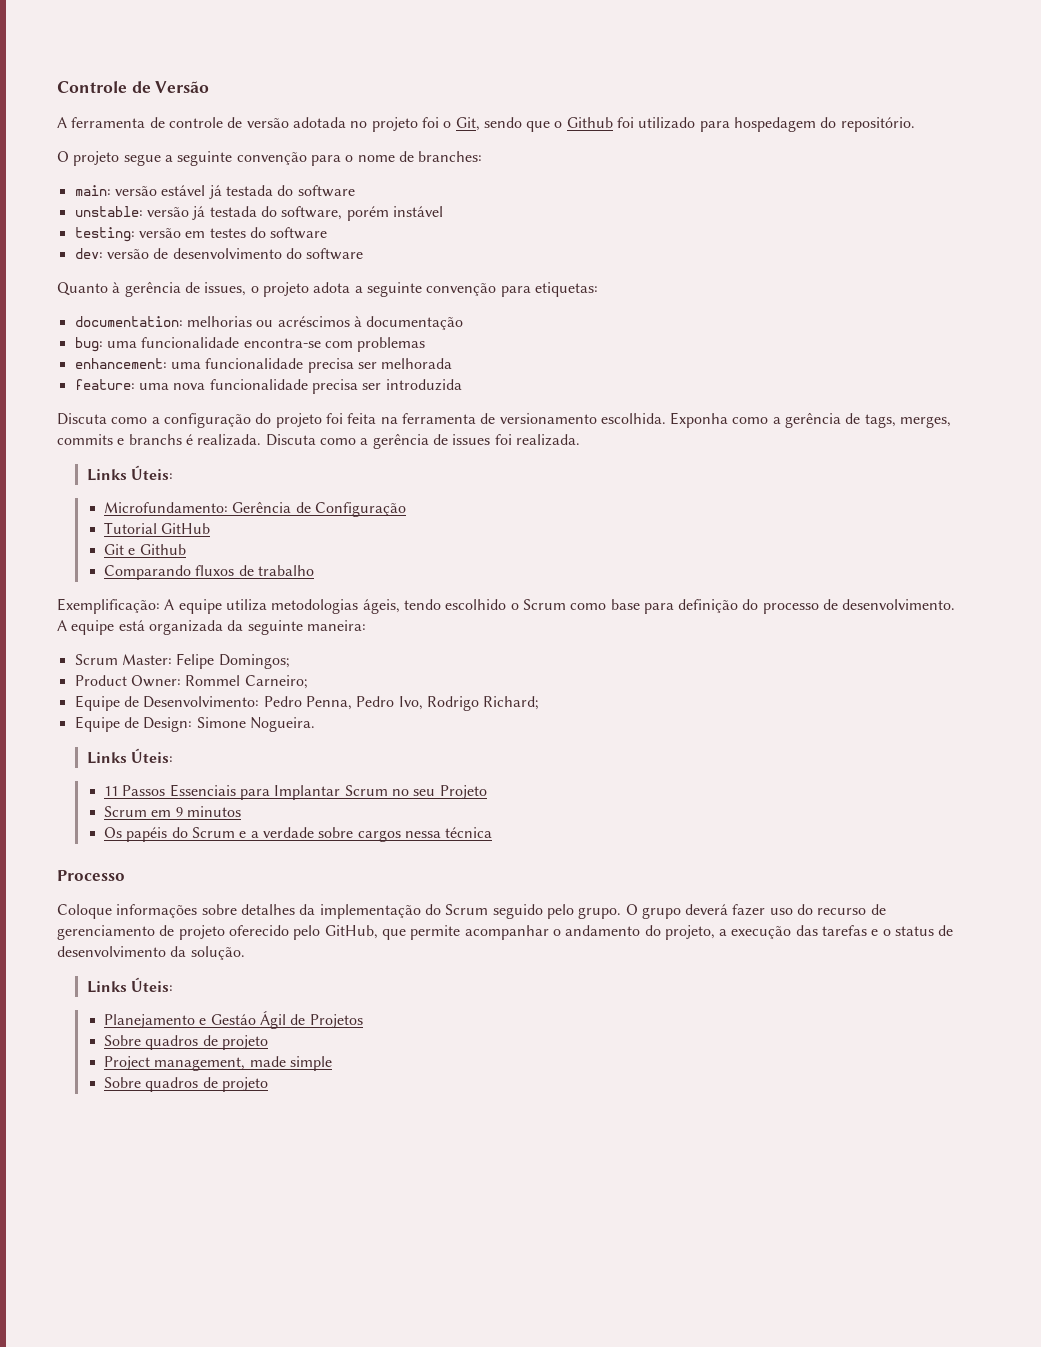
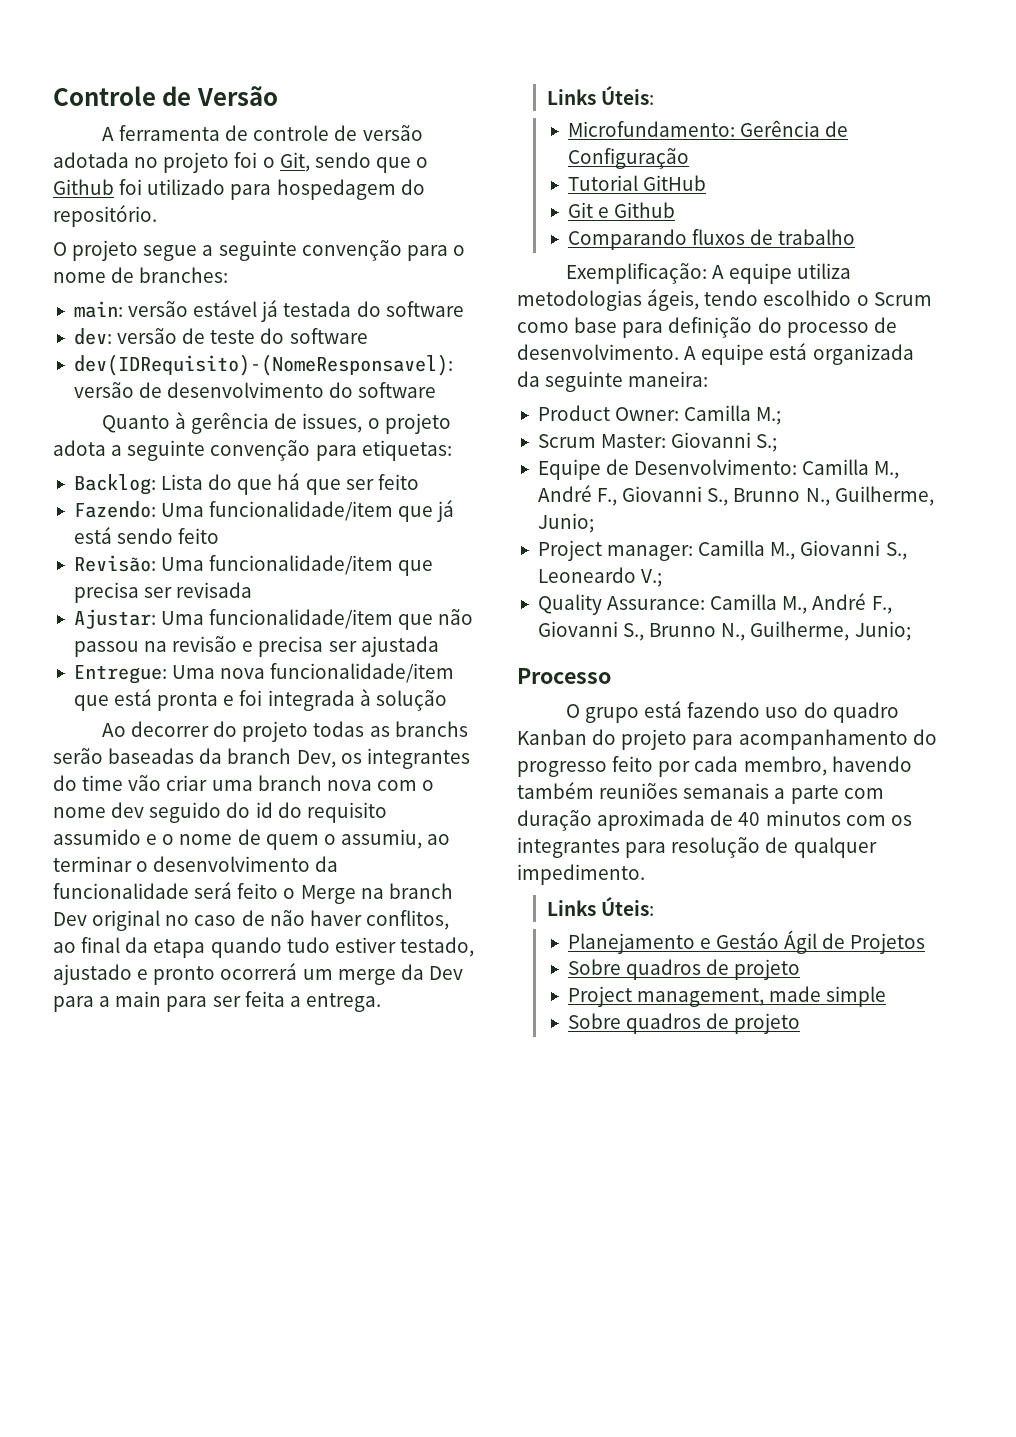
[74,206,443,221] [74,227,328,242] [74,248,103,259] unstable: versão já testada do software, porém instável // testing: versão em testes do software // dev: -> [73,328,368,345] [73,354,453,376] dev: versão de teste do software // dev(IDRequisito)-(NomeResponsavel):
[74,316,464,330] [74,337,426,352] [74,358,453,373] [74,379,462,394] [57,412,952,428] [57,434,580,449] documentation: melhorias ou acréscimos à documentação // bug: uma funcionalidade encontra-se com problemas // enhancement: uma funcionalidade precisa ser melhorada // feature: uma nova funcionalidade precisa ser introduzida // Discuta como a configuração do projeto foi feita na ferramenta de versionamento escolhida. Exponha como a gerência de tags, merges, commits e branchs é realizada. Discuta como a gerência de issues foi realizada. -> [73,473,419,495] [73,500,455,522] [73,527,220,544] [73,555,434,576] [73,582,253,603] [73,609,474,630] [73,636,439,657] [73,663,455,684] [73,689,447,711] [101,721,468,742] [53,748,470,769] [53,775,435,791] [53,802,387,823] [53,829,451,850] [53,856,339,872] [53,882,453,904] [53,910,449,931] [53,937,474,958] [53,963,463,985] [53,991,381,1012] Backlog: Lista do que há que ser feito // Fazendo: Uma funcionalidade/item que já está sendo feito // Revisão: Uma funcionalidade/item que precisa ser revisada // Ajustar: Uma funcionalidade/item que não passou na revisão e precisa ser ajustada // Entregue: Uma nova funcionalidade/item que está pronta e foi integrada à solução // Ao decorrer do projeto todas as branchs serão baseadas da branch Dev, os integrantes do time vão criar uma branch nova com o nome dev seguido do id do requisito assumido e o nome de quem o assumiu, ao terminar o desenvolvimento da funcionalidade será feito o Merge na branch Dev original no caso de não haver conflitos, ao final da etapa quando tudo estiver testado, ajustado e pronto ocorrerá um merge da Dev para a main para ser feita a entrega.
[74,653,290,669] [74,675,308,689] [74,695,540,711] [74,716,315,732] [86,748,173,764] [104,784,487,800] [104,806,242,817] [104,827,493,842] [57,870,125,881] [57,904,886,919] [57,925,954,940] [57,946,245,960] Scrum Master: Felipe Domingos; // Product Owner: Rommel Carneiro; // Equipe de Desenvolvimento: Pedro Penna, Pedro Ivo, Rodrigo Richard; // Equipe de Design: Simone Nogueira. // Links Úteis: // 11 Passos Essenciais para Implantar Scrum no seu Projeto // Scrum em 9 minutos // Os papéis do Scrum e a verdade sobre cargos nessa técnica // Processo // Coloque informações sobre detalhes da implementação do Scrum seguido pelo grupo. O grupo deverá fazer uso do recurso de gerenciamento de projeto oferecido pelo GitHub, que permite acompanhar o andamento do projeto, a execução das tarefas e o status de desenvolvimento da solução. -> [537,405,782,425] [537,432,778,452] [537,459,900,480] [537,485,934,506] [537,513,594,533] [537,540,907,561] [537,567,663,587] [537,593,892,615] [537,621,911,641] [517,668,611,684] [565,701,899,723] [517,729,937,750] [517,756,912,777] [517,782,884,804] [517,810,912,831] [517,837,877,858] [517,864,645,885] Product Owner: Camilla M.; // Scrum Master: Giovanni S.; // Equipe de Desenvolvimento: Camilla M., André F., Giovanni S., Brunno N., Guilherme, Junio; // Project manager: Camilla M., Giovanni S., Leoneardo V.; // Quality Assurance: Camilla M., André F., Giovanni S., Brunno N., Guilherme, Junio; // Processo // O grupo está fazendo uso do quadro Kanban do projeto para acompanhamento do progresso feito por cada membro, havendo também reuniões semanais a parte com duração aproximada de 40 minutos com os integrantes para resolução de qualquer impedimento.

